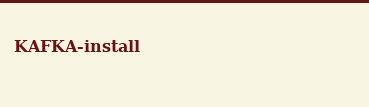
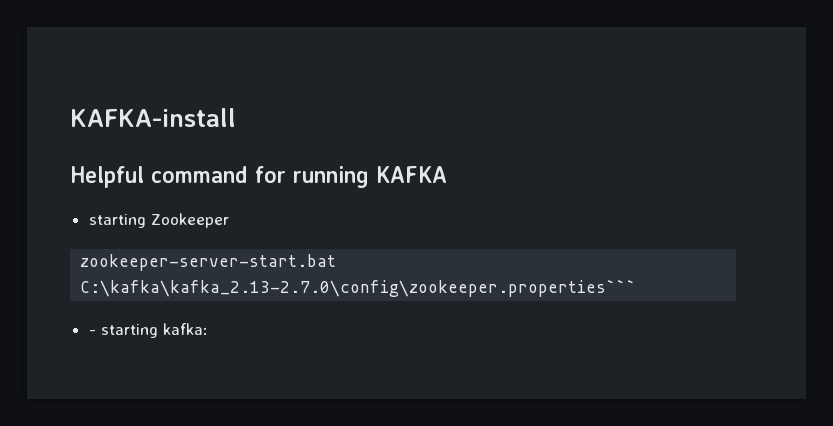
(140, 46) none -> [70,166,447,188] [88,213,229,228] [80,254,337,271] [80,280,637,297] [88,323,208,338] // Helpful command for running KAFKA // starting Zookeeper // zookeeper-server-start.bat C:\kafka\kafka_2.13-2.7.0\config\zookeeper.properties``` // - starting kafka:

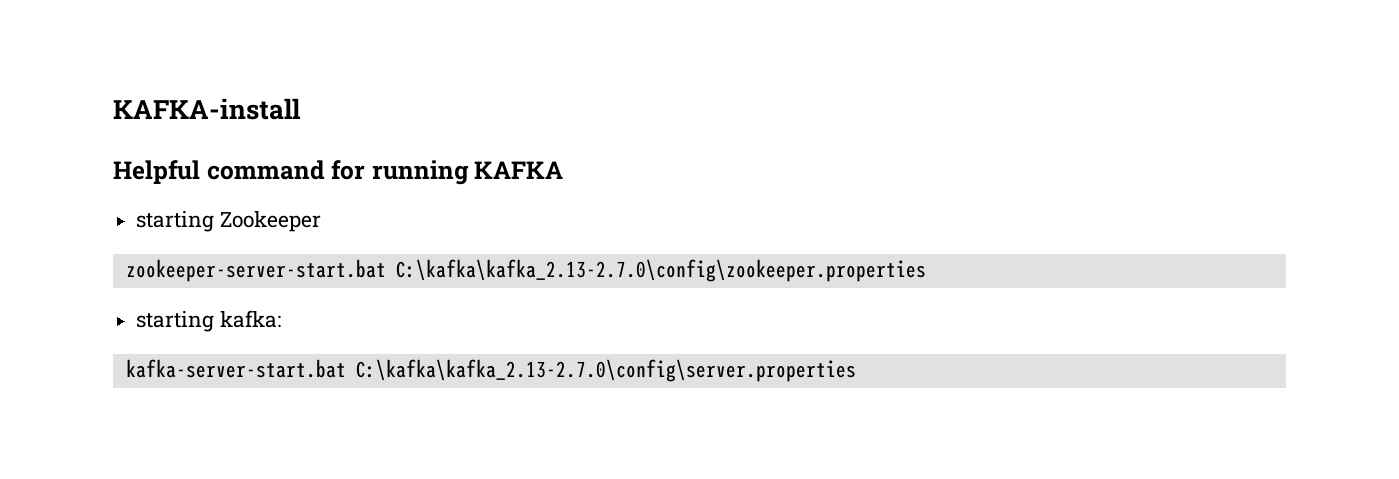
[80,280,637,297] [88,330,96,335] C:\kafka\kafka_2.13-2.7.0\config\zookeeper.properties``` // - -> [395,259,926,282] C:\kafka\kafka_2.13-2.7.0\config\zookeeper.properties //
(208, 329) none -> [125,359,856,382] // kafka-server-start.bat C:\kafka\kafka_2.13-2.7.0\config\server.properties

